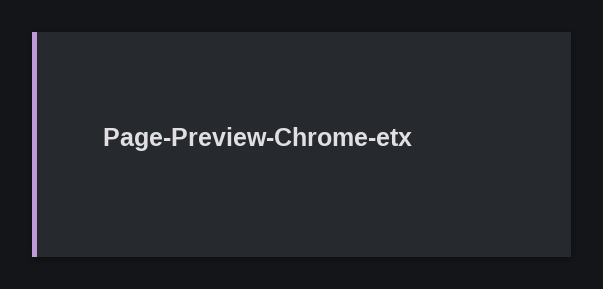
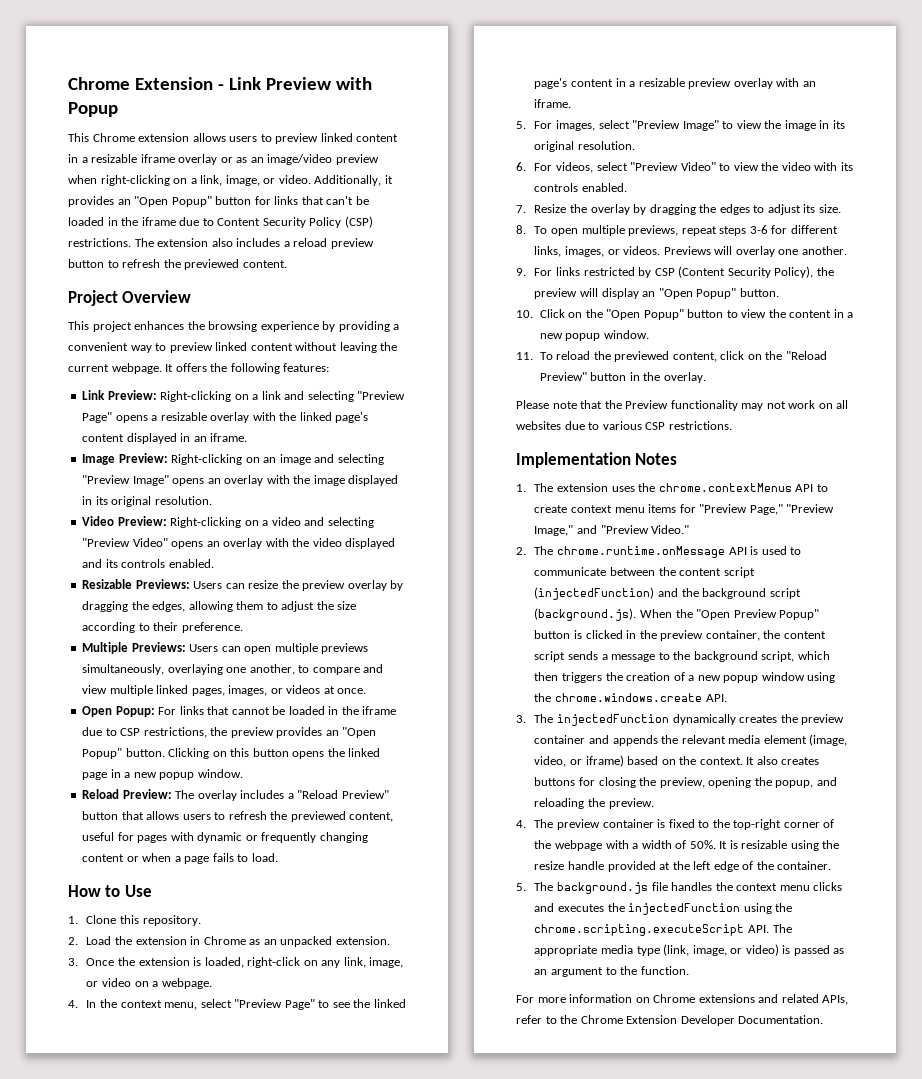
[103,127,412,151] Page-Preview-Chrome-etx -> [68,77,372,90] [68,102,118,117] [68,133,399,144] [68,154,379,165] [68,175,393,186] [68,196,369,207] [68,216,373,228] [68,238,374,249] [68,259,287,270] [68,290,192,306] [68,321,400,332] [68,342,398,353] [68,363,330,374] [82,390,406,402] [82,412,369,423] [82,433,248,444] [82,453,384,465] [82,475,399,486] [82,496,212,507] [82,516,374,528] [82,538,396,549] [82,559,214,568] [82,579,404,591] [82,601,357,612] [82,622,243,633] [82,642,369,654] [82,664,384,675] [82,685,367,696] [82,706,397,717] [82,727,377,738] [82,748,381,759] [82,769,243,780] [82,789,389,801] [82,811,394,822] [82,832,368,843] [82,853,278,864] [68,885,152,897] [68,915,201,926] [68,936,390,947] [68,957,404,968] [86,978,212,989] [68,999,406,1010] [534,78,816,89] [534,99,572,108] [516,120,845,131] [534,141,635,152] [516,162,853,173] [534,183,627,192] [516,204,841,215] [516,225,838,236] [534,246,847,257] [516,266,834,278] [534,288,779,299] [516,309,854,320] [539,330,649,341] [516,351,827,362] [539,372,706,383] [516,400,849,411] [516,421,732,430] [516,452,678,468] [516,483,828,492] [534,504,835,515] [534,525,690,536] [516,546,802,558] [534,567,755,578] [534,587,801,600] [534,608,820,621] [534,630,826,641] [534,651,830,662] [534,672,836,683] [534,693,727,702] [516,714,845,726] [534,734,848,746] [534,755,820,767] [534,777,837,788] [534,798,654,809] [516,819,835,830] [534,840,840,851] [534,861,832,872] [516,882,843,894] [534,903,793,915] [534,924,792,936] [534,944,845,956] [534,966,689,977] [516,994,849,1005] [516,1015,824,1026] Chrome Extension - Link Preview with Popup // This Chrome extension allows users to preview linked content in a resizable iframe overlay or as an image/video preview when right-clicking on a link, image, or video. Additionally, it provides an "Open Popup" button for links that can't be loaded in the iframe due to Content Security Policy (CSP) restrictions. The extension also includes a reload preview button to refresh the previewed content. // Project Overview // This project enhances the browsing experience by providing a convenient way to preview linked content without leaving the current webpage. It offers the following features: // Link Preview: Right-clicking on a link and selecting "Preview Page" opens a resizable overlay with the linked page's content displayed in an iframe. // Image Preview: Right-clicking on an image and selecting "Preview Image" opens an overlay with the image displayed in its original resolution. // Video Preview: Right-clicking on a video and selecting "Preview Video" opens an overlay with the video displayed and its controls enabled. // Resizable Previews: Users can resize the preview overlay by dragging the edges, allowing them to adjust the size according to their preference. // Multiple Previews: Users can open multiple previews simultaneously, overlaying one another, to compare and view multiple linked pages, images, or videos at once. // Open Popup: For links that cannot be loaded in the iframe due to CSP restrictions, the preview provides an "Open Popup" button. Clicking on this button opens the linked page in a new popup window. // Reload Preview: The overlay includes a "Reload Preview" button that allows users to refresh the previewed content, useful for pages with dynamic or frequently changing content or when a page fails to load. // How to Use // 1. Clone this repository. // 2. Load the extension in Chrome as an unpacked extension. // 3. Once the extension is loaded, right-click on any link, image, or video on a webpage. // 4. In the context menu, select "Preview Page" to see the linked page's content in a resizable preview overlay with an iframe. // 5. For images, select "Preview Image" to view the image in its original resolution. // 6. For videos, select "Preview Video" to view the video with its controls enabled. // 7. Resize the overlay by dragging the edges to adjust its size. // 8. To open multiple previews, repeat steps 3-6 for different links, images, or videos. Previews will overlay one another. // 9. For links restricted by CSP (Content Security Policy), the preview will display an "Open Popup" button. // 10. Click on the "Open Popup" button to view the content in a new popup window. // 11. To reload the previewed content, click on the "Reload Preview" button in the overlay. // Please note that the Preview functionality may not work on all websites due to various CSP restrictions. // Implementation Notes // 1. The extension uses the chrome.contextMenus API to create context menu items for "Preview Page," "Preview Image," and "Preview Video." // 2. The chrome.runtime.onMessage API is used to communicate between the content script (injectedFunction) and the background script (background.js). When the "Open Preview Popup" button is clicked in the preview container, the content script sends a message to the background script, which then triggers the creation of a new popup window using the chrome.windows.create API. // 3. The injectedFunction dynamically creates the preview container and appends the relevant media element (image, video, or iframe) based on the context. It also creates buttons for closing the preview, opening the popup, and reloading the preview. // 4. The preview container is fixed to the top-right corner of the webpage with a width of 50%. It is resizable using the resize handle provided at the left edge of the container. // 5. The background.js file handles the context menu clicks and executes the injectedFunction using the chrome.scripting.executeScript API. The appropriate media type (link, image, or video) is passed as an argument to the function. // For more information on Chrome extensions and related APIs, refer to the Chrome Extension Developer Documentation.

